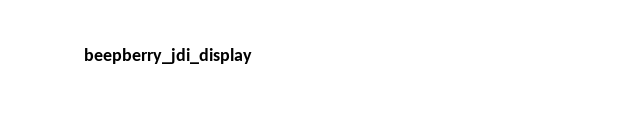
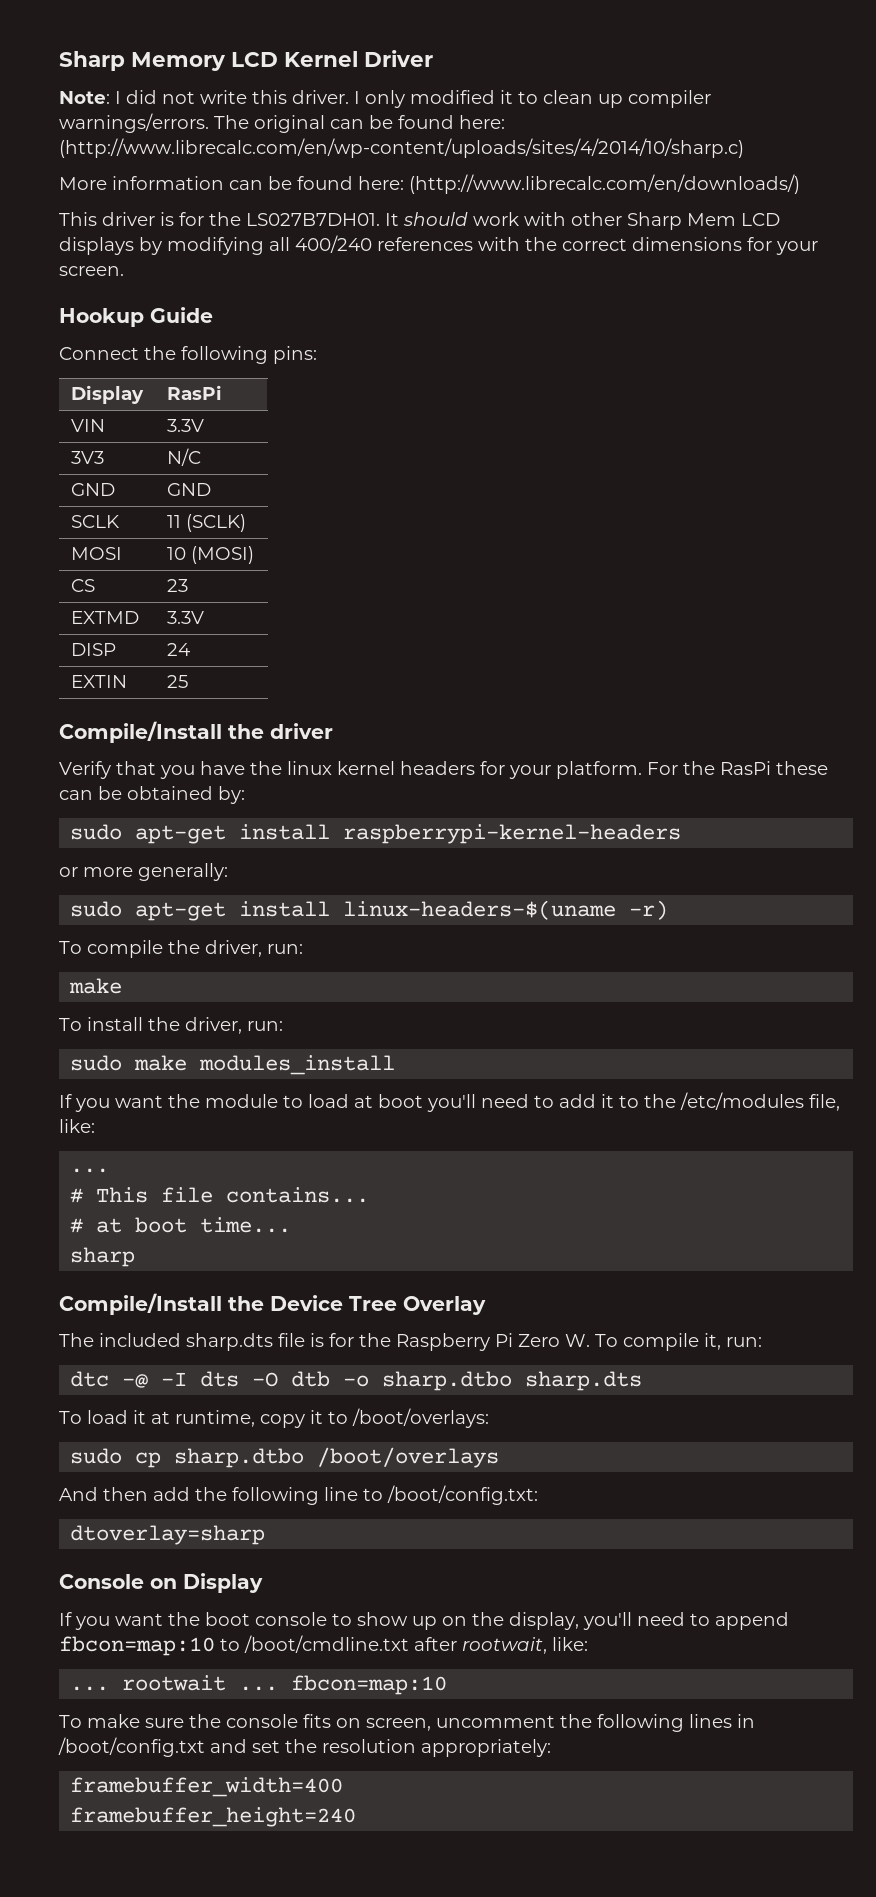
[84,48,252,64] beepberry_jdi_display -> [59,50,433,71] [59,90,711,108] [59,113,505,133] [59,138,744,158] [59,174,800,194] [59,212,780,230] [59,235,818,255] [59,266,124,276] [59,307,213,327] [59,346,317,364] [70,385,144,404] [166,385,222,400] [70,419,105,432] [166,419,204,432] [70,451,104,464] [166,448,201,466] [70,483,115,496] [166,483,211,496] [70,515,120,528] [166,514,246,532] [70,547,122,560] [166,546,254,564] [70,579,95,592] [166,579,188,592] [70,611,139,624] [166,611,204,624] [70,643,116,656] [166,643,190,656] [70,675,127,688] [166,675,188,688] [59,721,333,743] [59,761,828,779] [59,786,245,804] [70,824,682,844] [59,863,228,881] [70,900,669,921] [59,940,303,958] [69,978,123,994] [59,1017,283,1034] [70,1055,396,1075] [59,1092,840,1112] [59,1119,95,1133] [70,1168,110,1173] [70,1187,370,1203] [70,1217,292,1233] [70,1247,136,1267] [59,1293,486,1315] [59,1333,762,1351] [70,1371,643,1391] [59,1408,489,1428] [70,1447,500,1468] [59,1485,538,1505] [70,1525,266,1545] [59,1573,263,1593] [59,1612,789,1630] [59,1635,588,1656] [70,1675,448,1695] [59,1714,755,1732] [58,1737,551,1757] [70,1777,344,1797] [70,1807,357,1827] Sharp Memory LCD Kernel Driver // Note: I did not write this driver. I only modified it to clean up compiler warnings/errors. The original can be found here: (http://www.librecalc.com/en/wp-content/uploads/sites/4/2014/10/sharp.c) // More information can be found here: (http://www.librecalc.com/en/downloads/) // This driver is for the LS027B7DH01. It should work with other Sharp Mem LCD displays by modifying all 400/240 references with the correct dimensions for your screen. // Hookup Guide // Connect the following pins: // Display | RasPi // VIN | 3.3V // 3V3 | N/C // GND | GND // SCLK | 11 (SCLK) // MOSI | 10 (MOSI) // CS | 23 // EXTMD | 3.3V // DISP | 24 // EXTIN | 25 // Compile/Install the driver // Verify that you have the linux kernel headers for your platform. For the RasPi these can be obtained by: // sudo apt-get install raspberrypi-kernel-headers // or more generally: // sudo apt-get install linux-headers-$(uname -r) // To compile the driver, run: // make // To install the driver, run: // sudo make modules_install // If you want the module to load at boot you'll need to add it to the /etc/modules file, like: // ... // # This file contains... // # at boot time... // sharp // Compile/Install the Device Tree Overlay // The included sharp.dts file is for the Raspberry Pi Zero W. To compile it, run: // dtc -@ -I dts -O dtb -o sharp.dtbo sharp.dts // To load it at runtime, copy it to /boot/overlays: // sudo cp sharp.dtbo /boot/overlays // And then add the following line to /boot/config.txt: // dtoverlay=sharp // Console on Display // If you want the boot console to show up on the display, you'll need to append fbcon=map:10 to /boot/cmdline.txt after rootwait, like: // ... rootwait ... fbcon=map:10 // To make sure the console fits on screen, uncomment the following lines in /boot/config.txt and set the resolution appropriately: // framebuffer_width=400 // framebuffer_height=240

